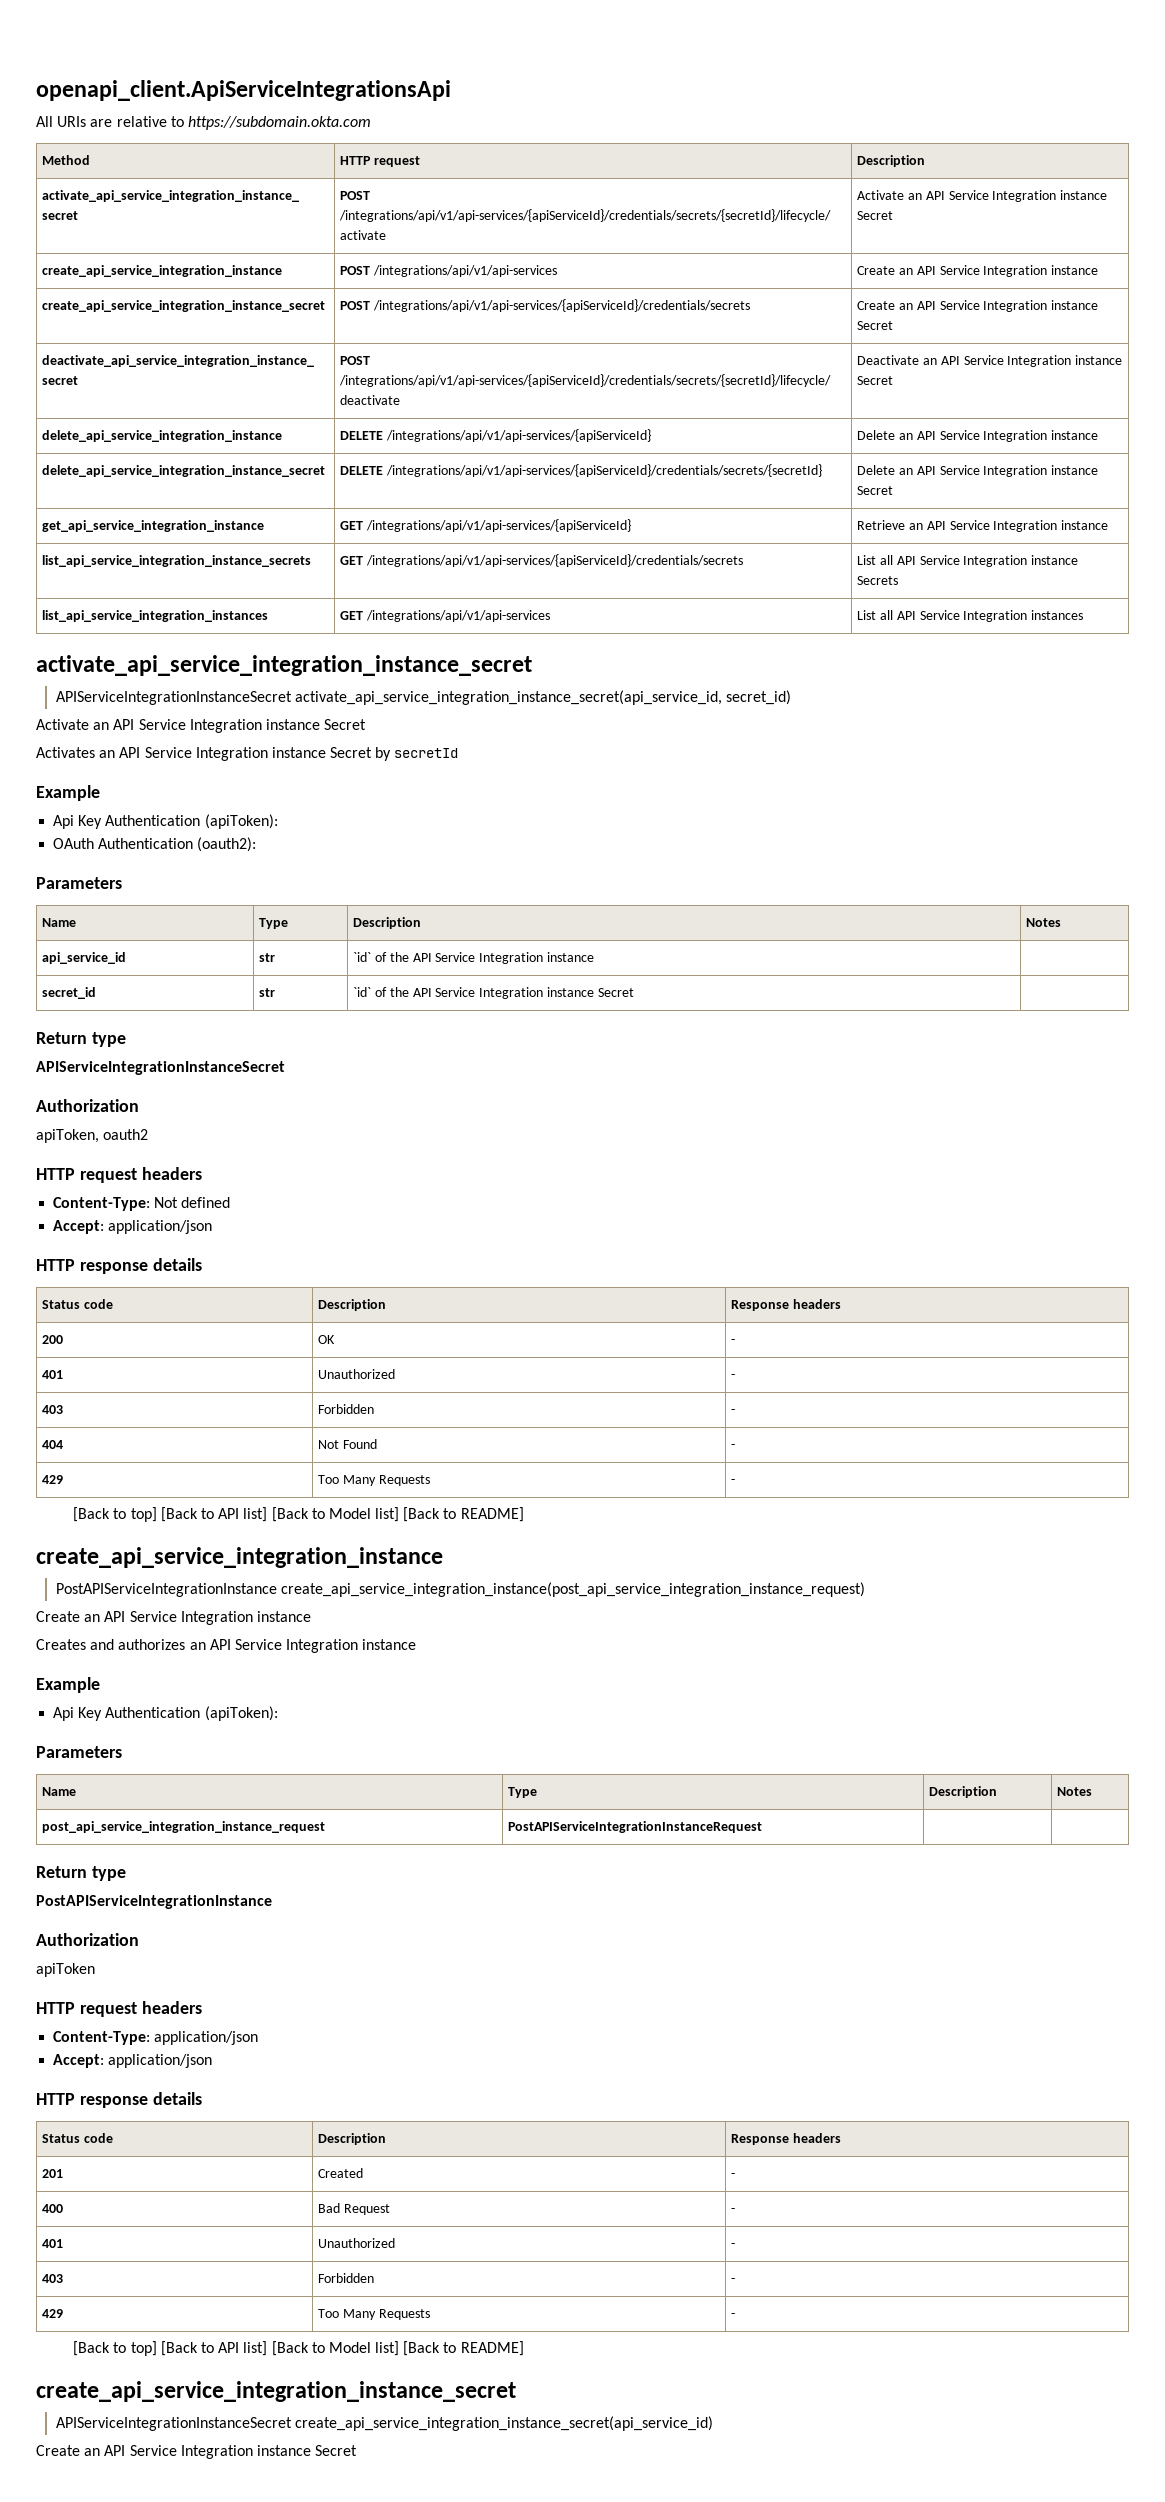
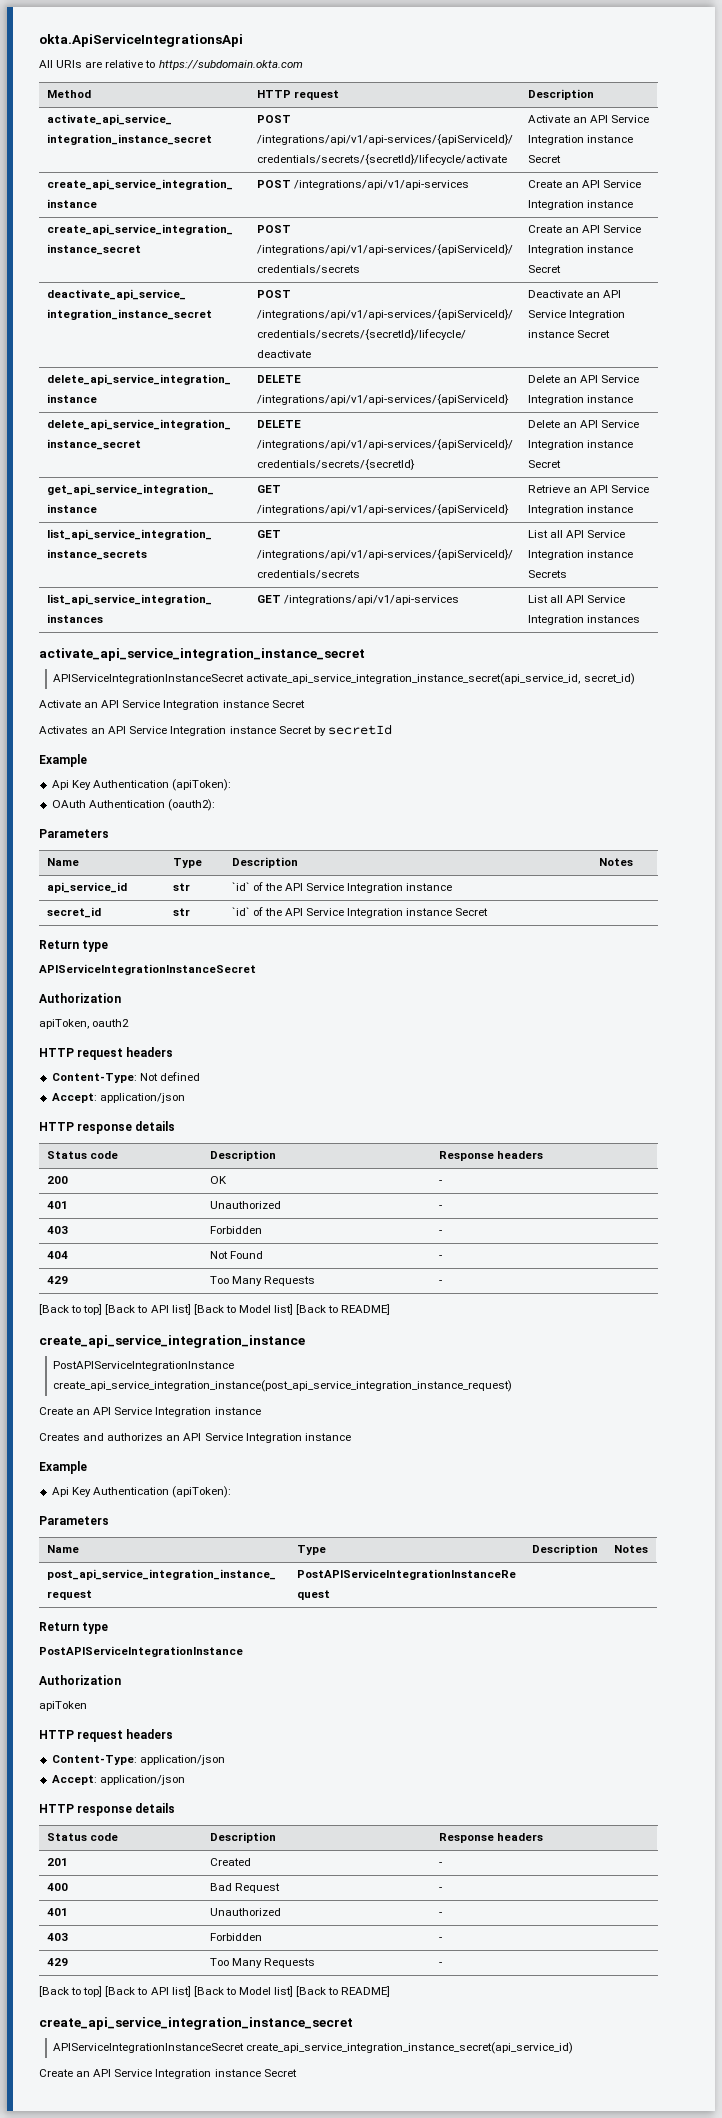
[36,80,451,101] openapi_client.ApiServiceIntegrationsApi -> [39,34,243,47] okta.ApiServiceIntegrationsApi

